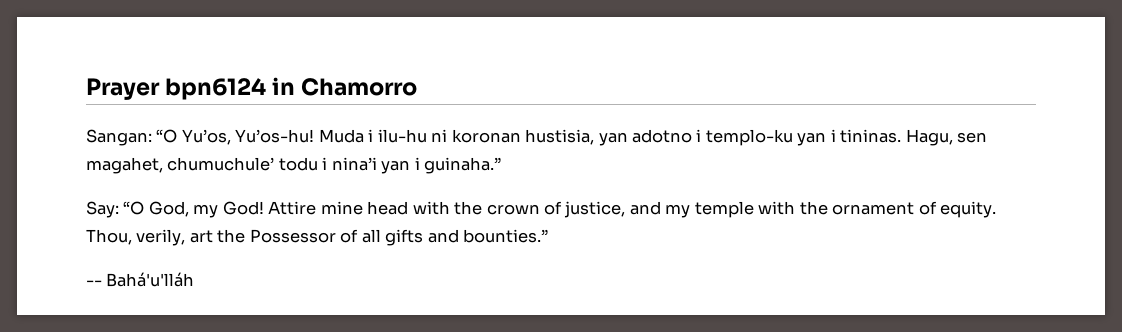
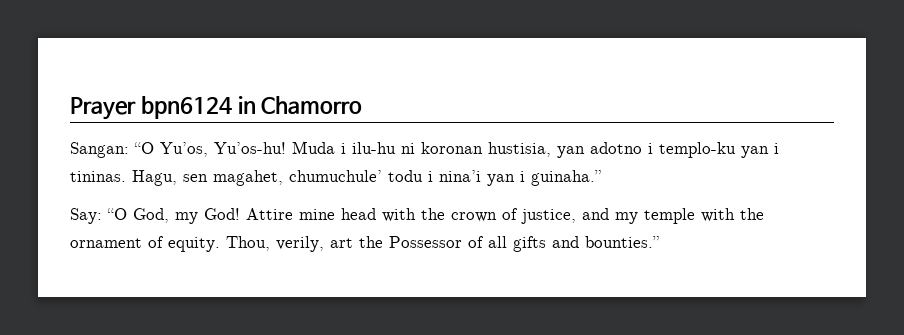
[86,272,195,287] // -- Bahá'u'lláh -> (659, 242) none

